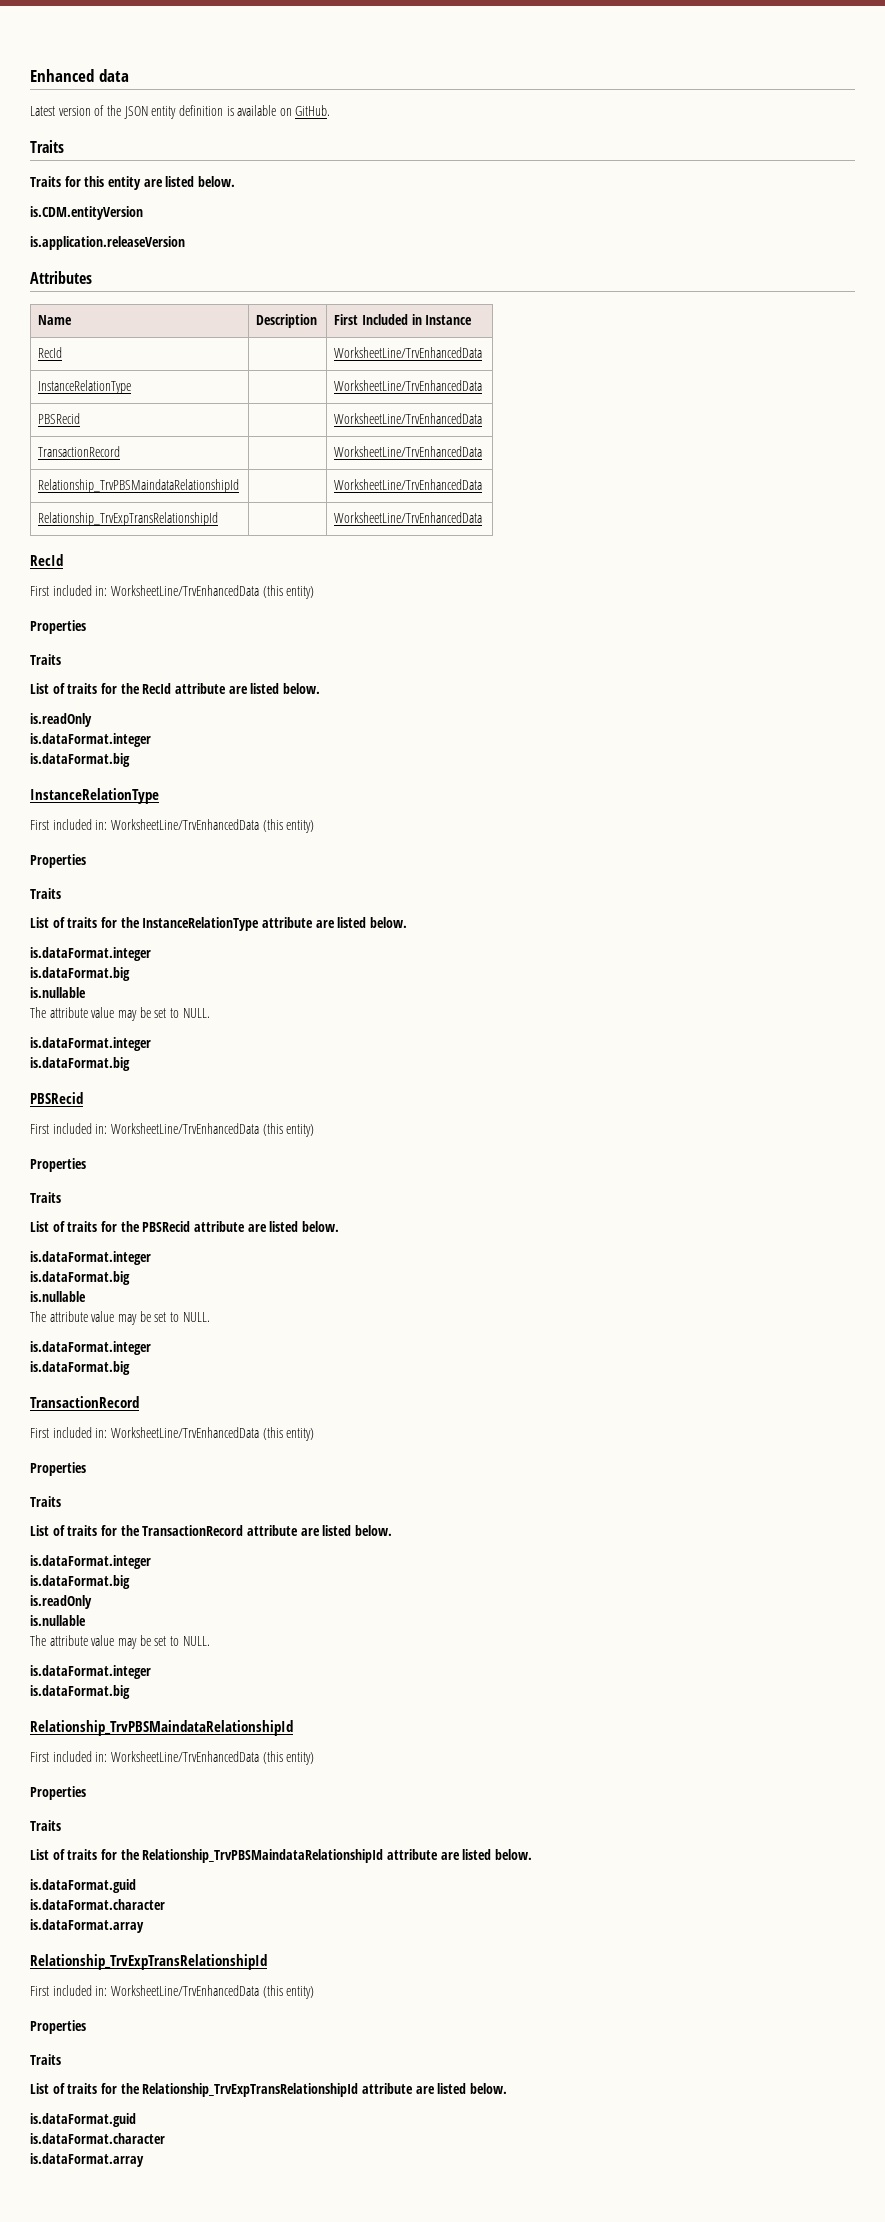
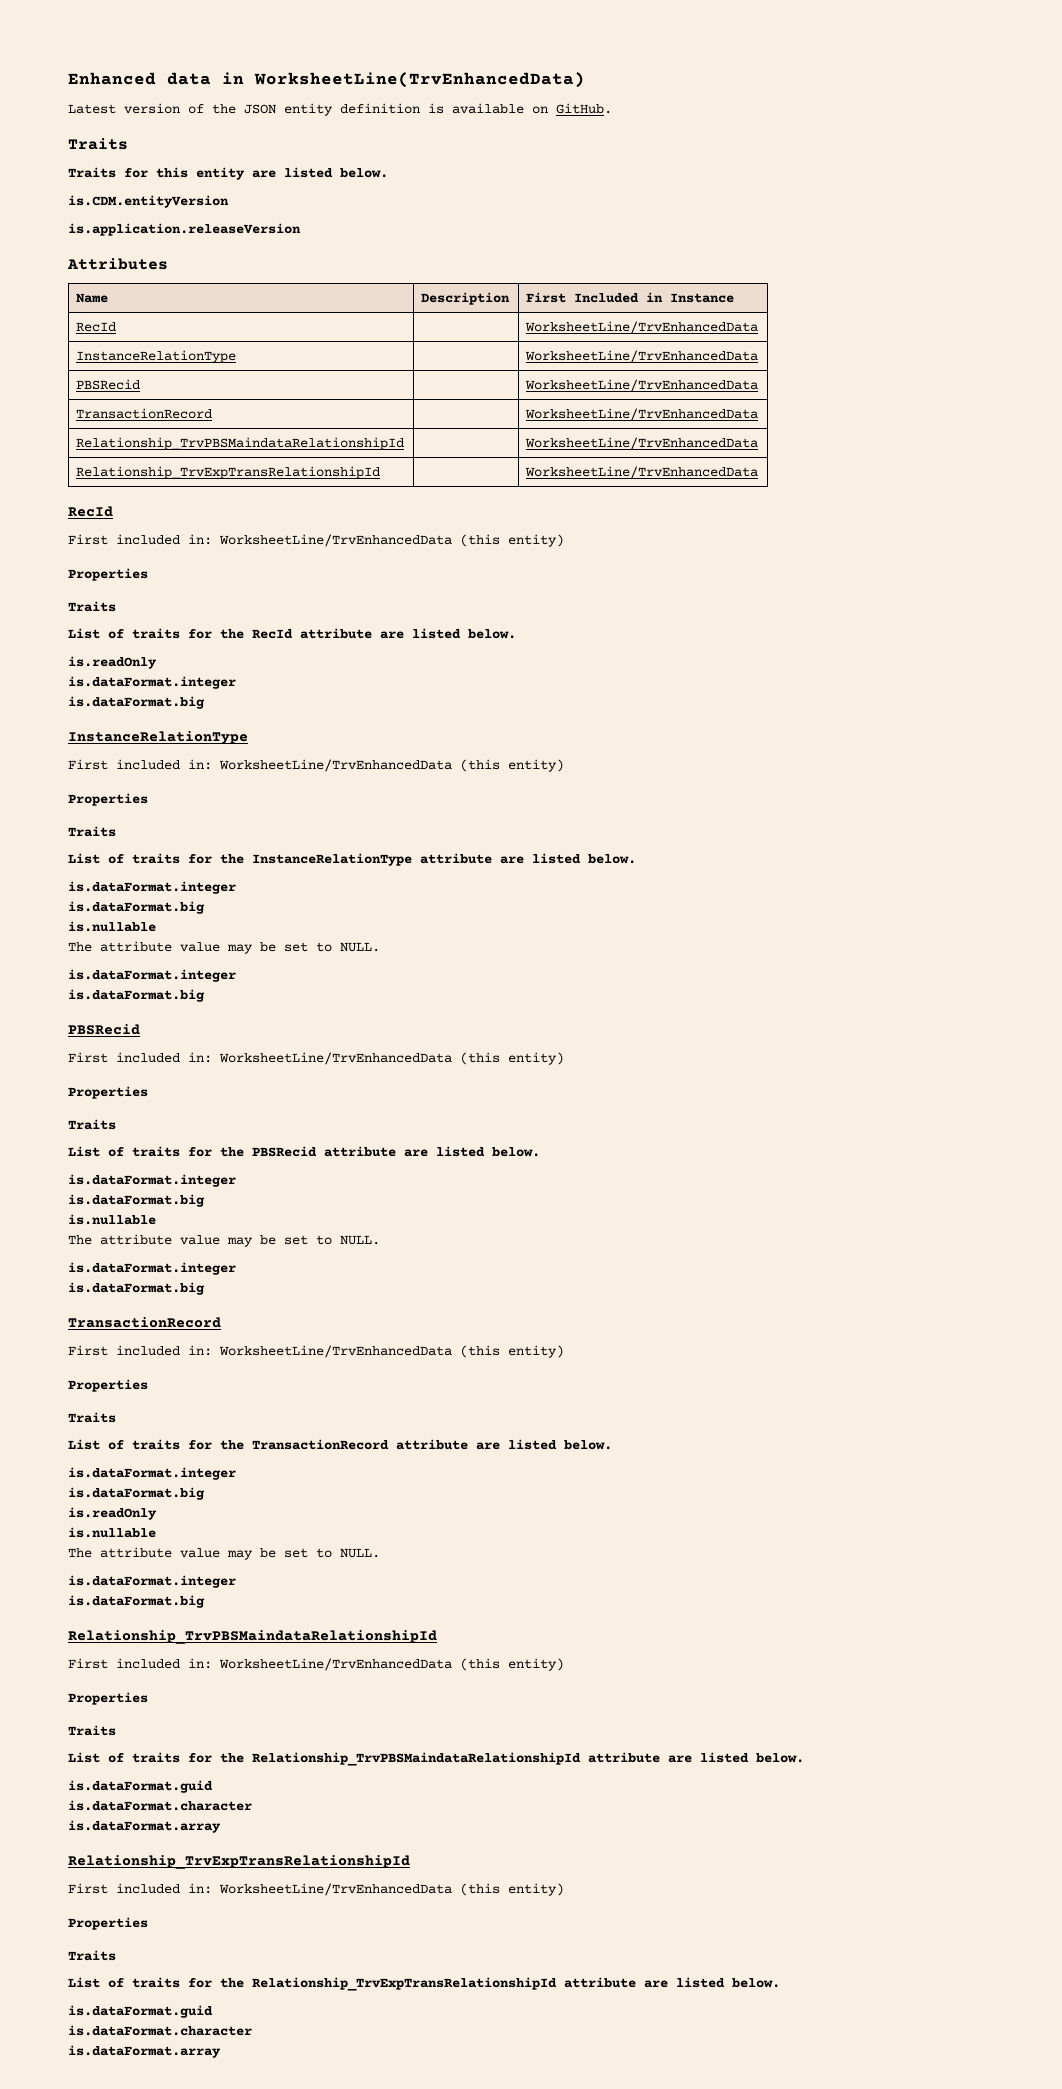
(129, 75) none -> [222,72,585,88] in WorksheetLine(TrvEnhancedData)

